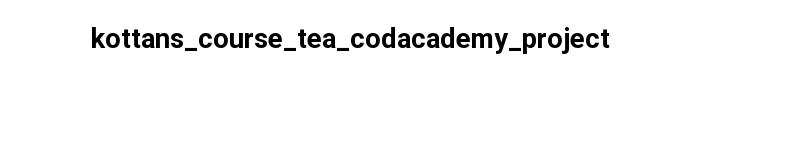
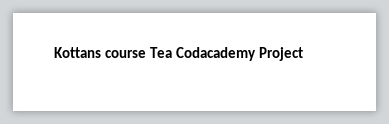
[91,27,610,54] kottans_course_tea_codacademy_project -> [54,47,303,61] Kottans course Tea Codacademy Project

